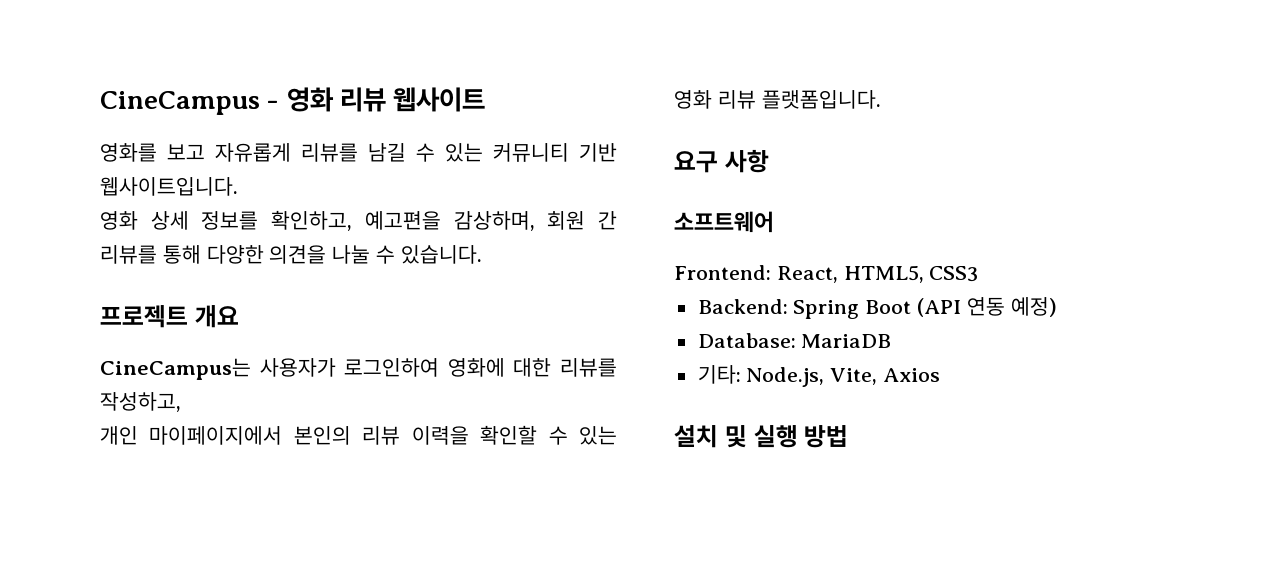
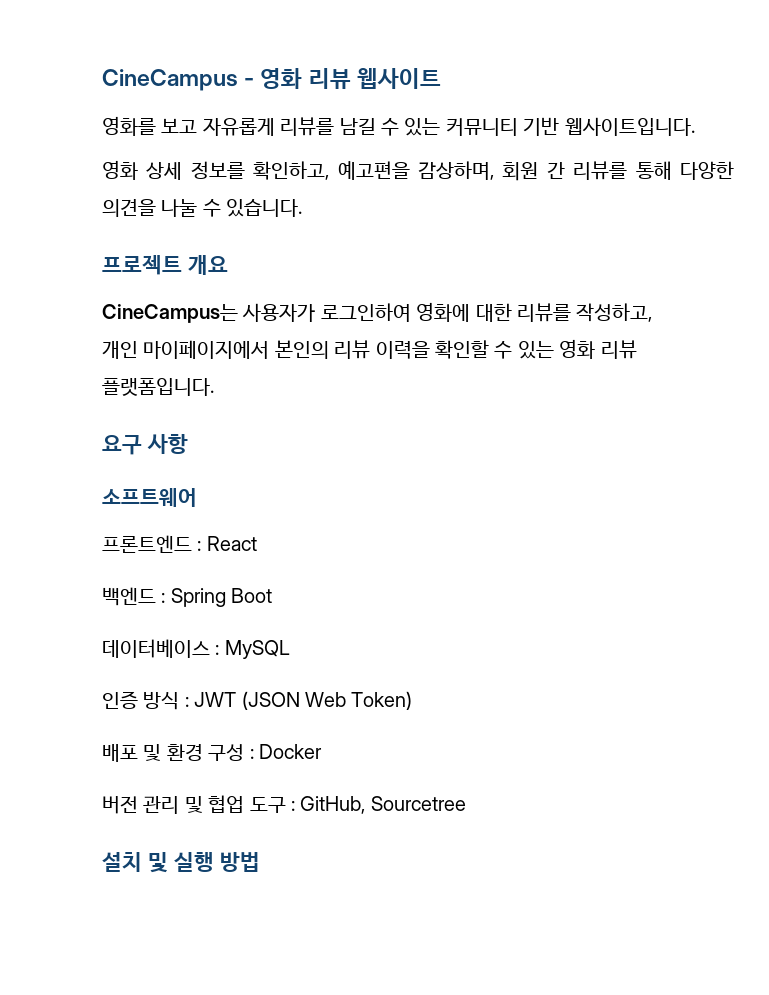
[674,265,979,283] [697,297,1057,319] [697,333,892,348] [697,365,941,387] Frontend: React, HTML5, CSS3 // Backend: Spring Boot (API 연동 예정) // Database: MariaDB // 기타: Node.js, Vite, Axios -> [102,535,257,553] [102,587,273,607] [102,639,290,659] [102,691,413,710] [102,744,322,762] [102,795,466,814] 프론트엔드 : React // 백엔드 : Spring Boot // 데이터베이스 : MySQL // 인증 방식 : JWT (JSON Web Token) // 배포 및 환경 구성 : Docker // 버전 관리 및 협업 도구 : GitHub, Sourcetree

